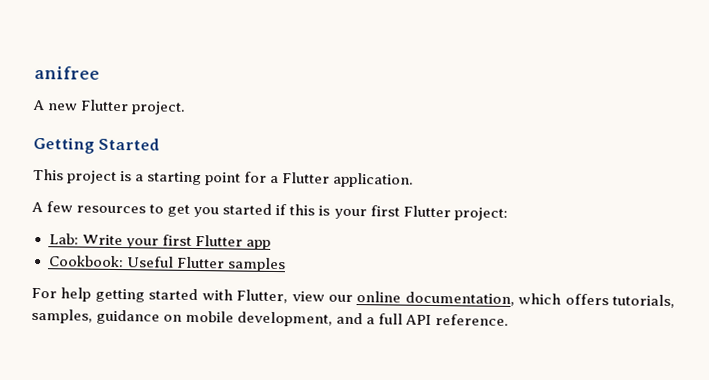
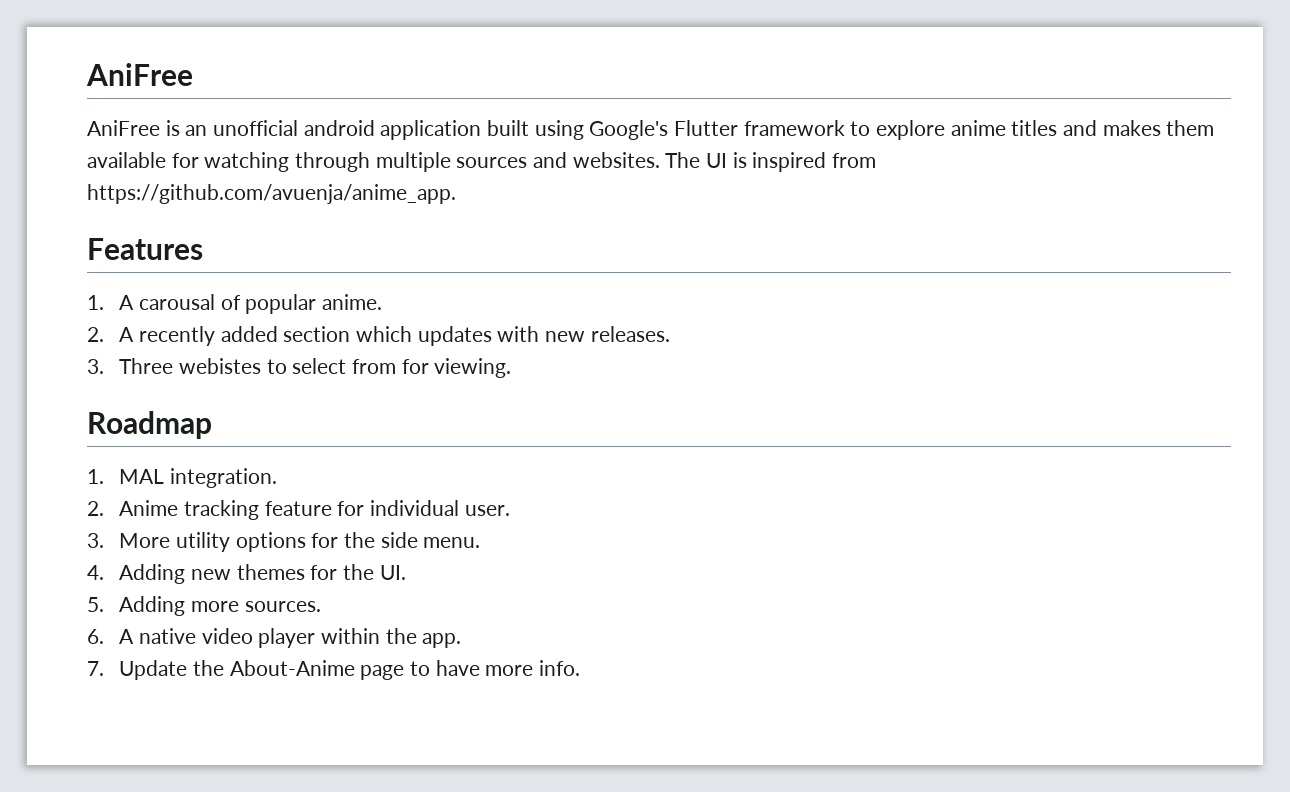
[34,65,100,80] [32,99,187,115] [33,136,161,154] [33,168,415,188] [31,201,508,221] [48,233,271,250] [48,255,286,273] [31,287,675,309] [31,308,510,327] anifree // A new Flutter project. // Getting Started // This project is a starting point for a Flutter application. // A few resources to get you started if this is your first Flutter project: // Lab: Write your first Flutter app // Cookbook: Useful Flutter samples // For help getting started with Flutter, view our online documentation, which offers tutorials, samples, guidance on mobile development, and a full API reference. -> [86,63,193,86] [87,120,1215,140] [87,152,877,172] [87,184,456,204] [87,238,203,260] [87,294,382,314] [87,326,670,346] [87,358,512,378] [87,411,212,439] [87,468,277,488] [87,500,510,520] [87,532,481,552] [87,564,406,584] [87,596,321,616] [87,628,462,648] [87,660,580,680] AniFree // AniFree is an unofficial android application built using Google's Flutter framework to explore anime titles and makes them available for watching through multiple sources and websites. The UI is inspired from https://github.com/avuenja/anime_app. // Features // 1. A carousal of popular anime. // 2. A recently added section which updates with new releases. // 3. Three webistes to select from for viewing. // Roadmap // 1. MAL integration. // 2. Anime tracking feature for individual user. // 3. More utility options for the side menu. // 4. Adding new themes for the UI. // 5. Adding more sources. // 6. A native video player within the app. // 7. Update the About-Anime page to have more info.

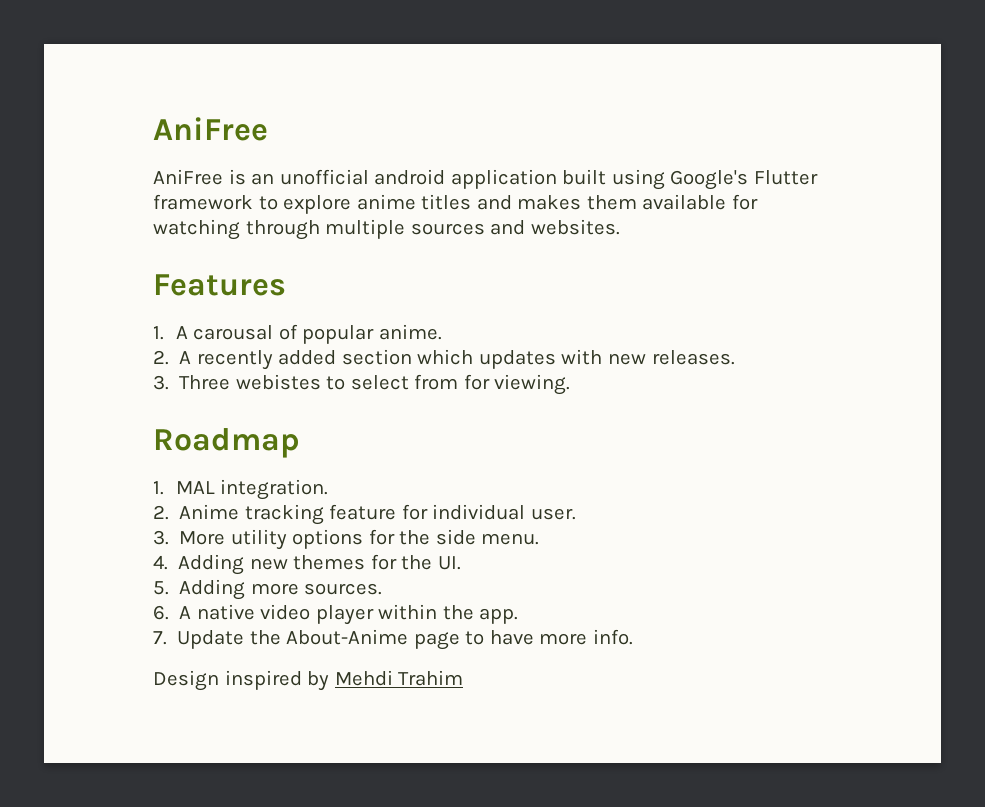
[665,152,877,172] [87,184,456,204] The UI is inspired from https://github.com/avuenja/anime_app. -> (620, 227) none
(580, 668) none -> [153,670,464,691] // Design inspired by Mehdi Trahim

